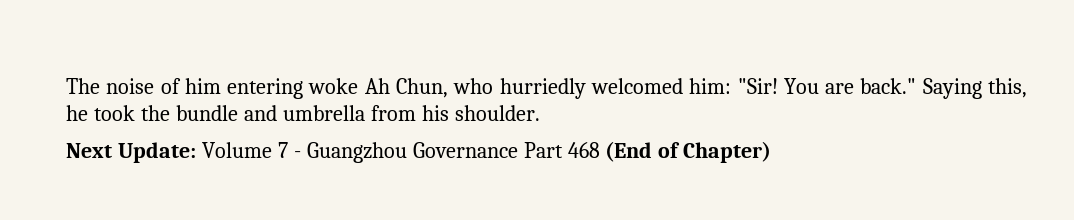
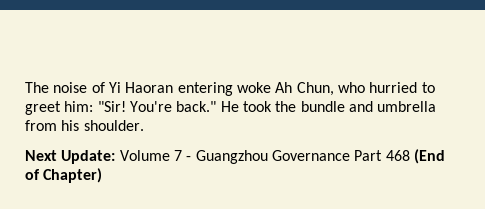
[184,78,221,94] him -> [108,82,174,93] Yi Haoran
[499,78,1027,99] [66,105,88,121] hurriedly welcomed him: "Sir! You are back." Saying this, he -> [369,82,435,93] [25,101,239,115] hurried to greet him: "Sir! You're back." He

